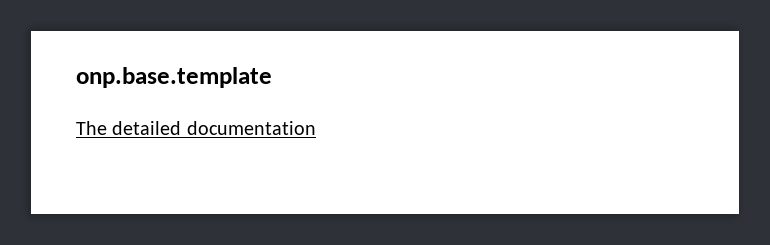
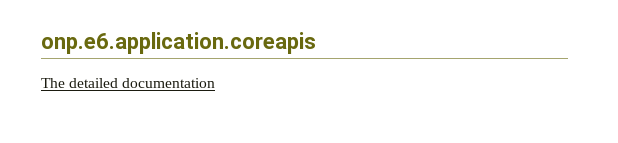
[76,67,272,88] onp.base.template -> [41,32,316,54] onp.e6.application.coreapis

